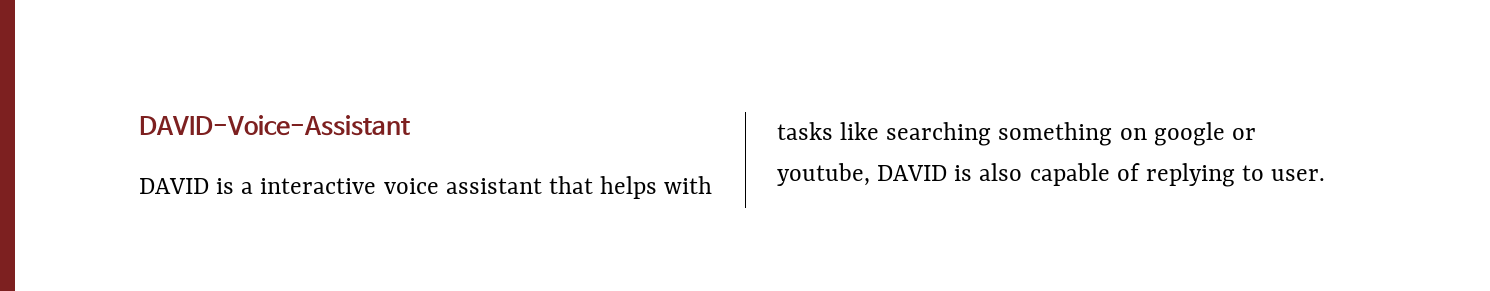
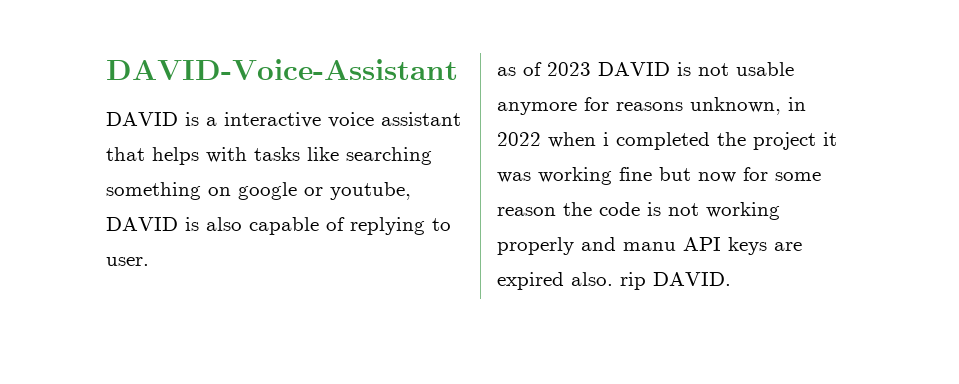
(1326, 175) none -> [497,62,794,76] [497,97,806,115] [497,132,837,150] [497,167,821,185] [497,202,780,220] [497,237,802,255] [497,272,731,290] // as of 2023 DAVID is not usable anymore for reasons unknown, in 2022 when i completed the project it was working fine but now for some reason the code is not working properly and manu API keys are expired also. rip DAVID.

